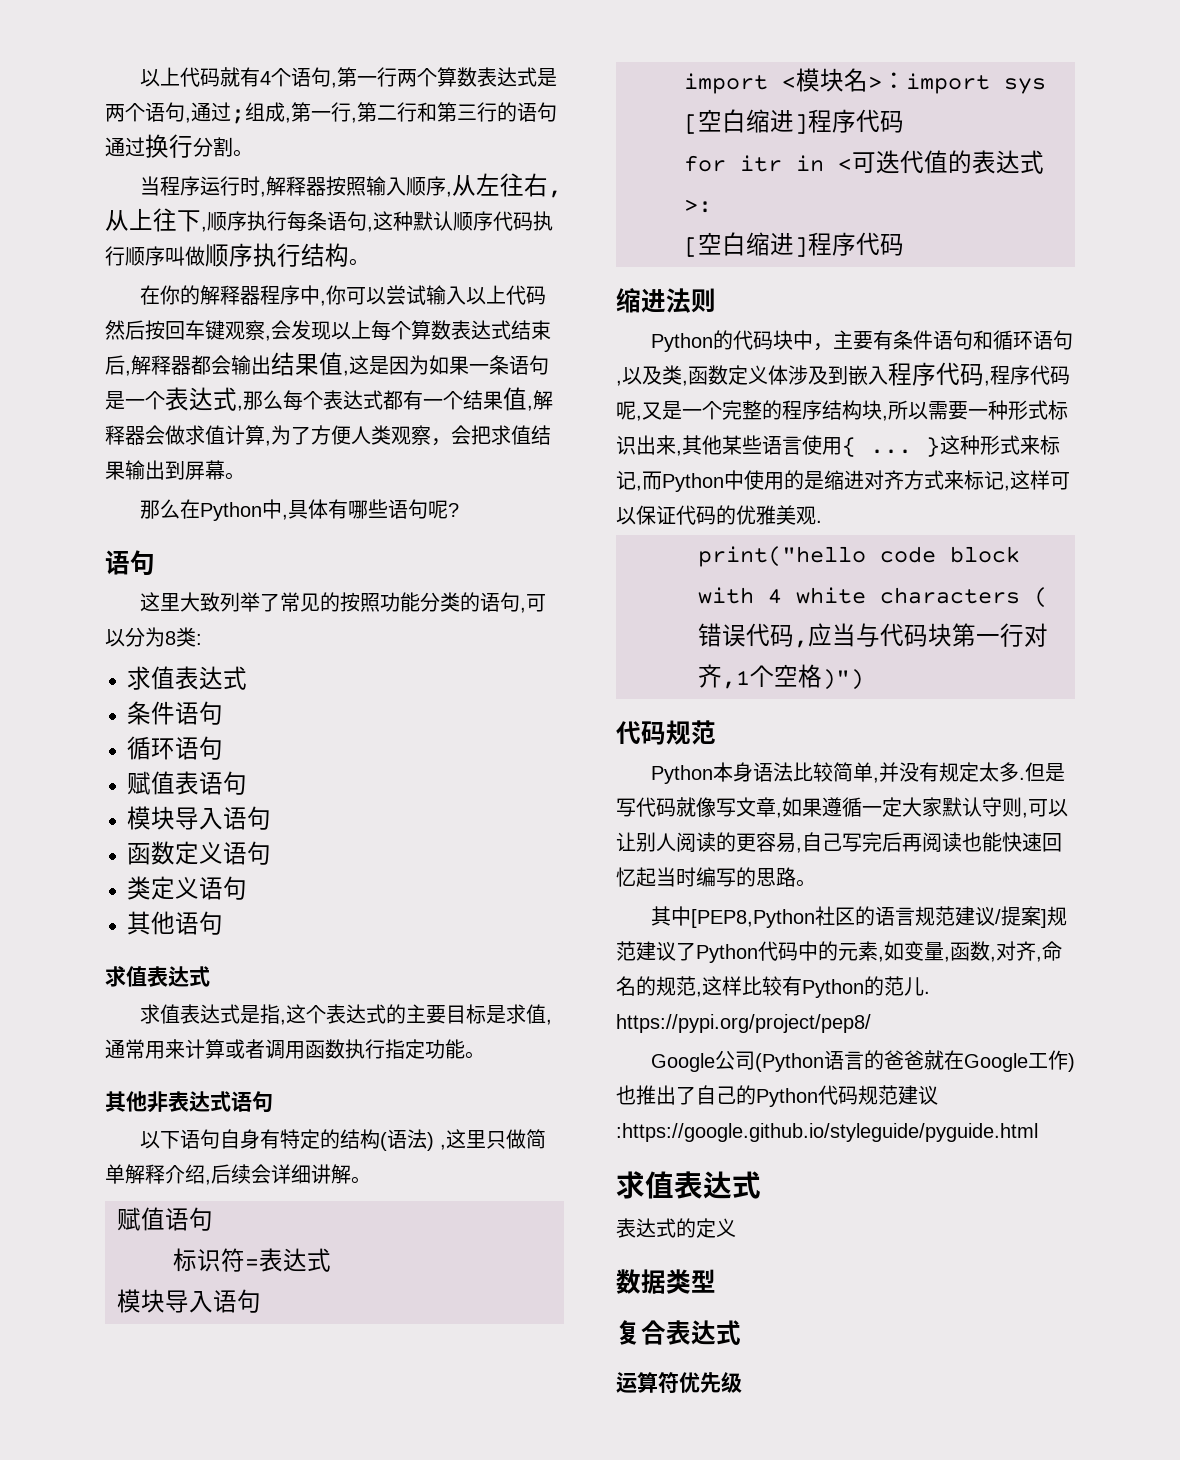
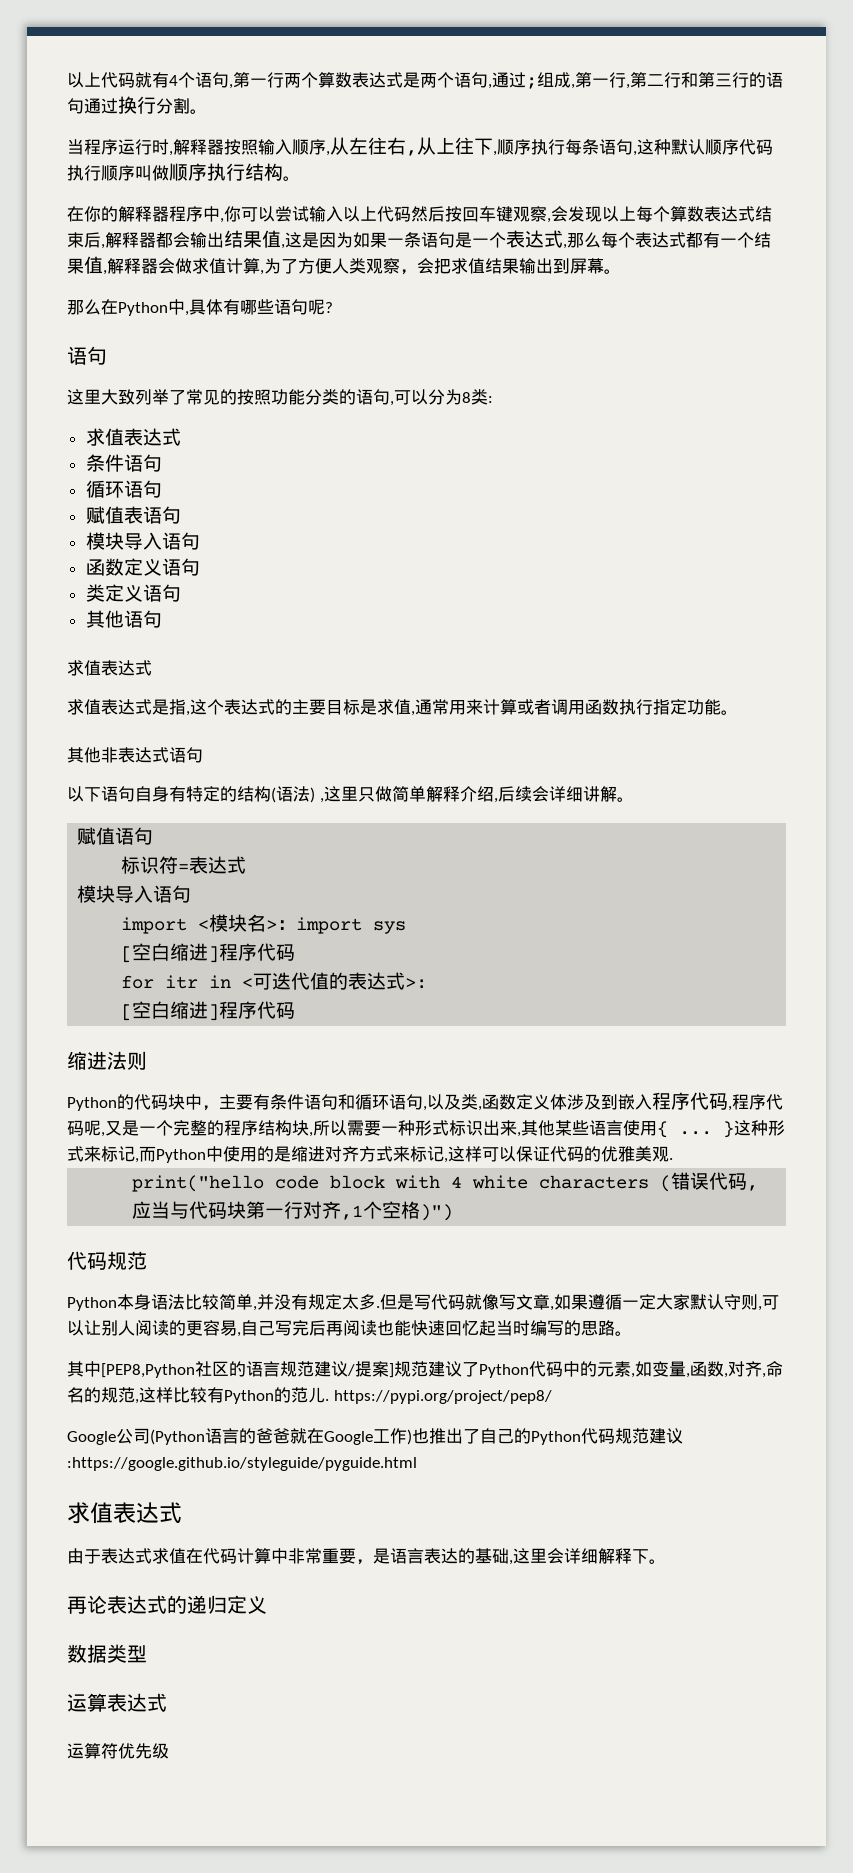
[616,1218,696,1238] 表达式的 -> [67,1548,666,1565] [67,1595,227,1614] 由于表达式求值在代码计算中非常重要，是语言表达的基础,这里会详细解释下。 // 再论表达式的递归
[616,1320,666,1345] 复合 -> [67,1693,107,1712] 运算

